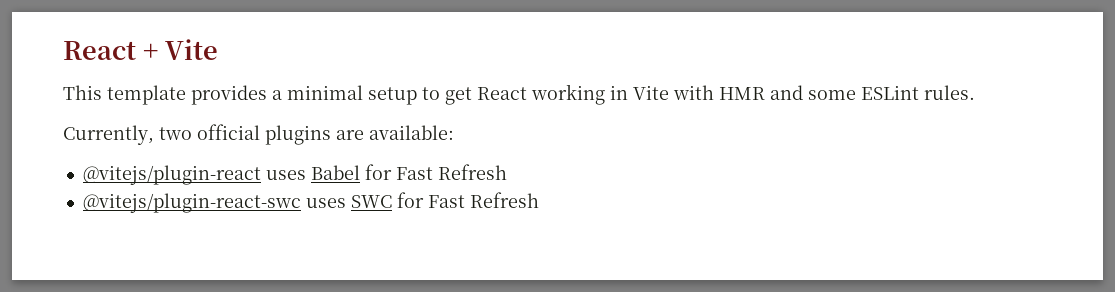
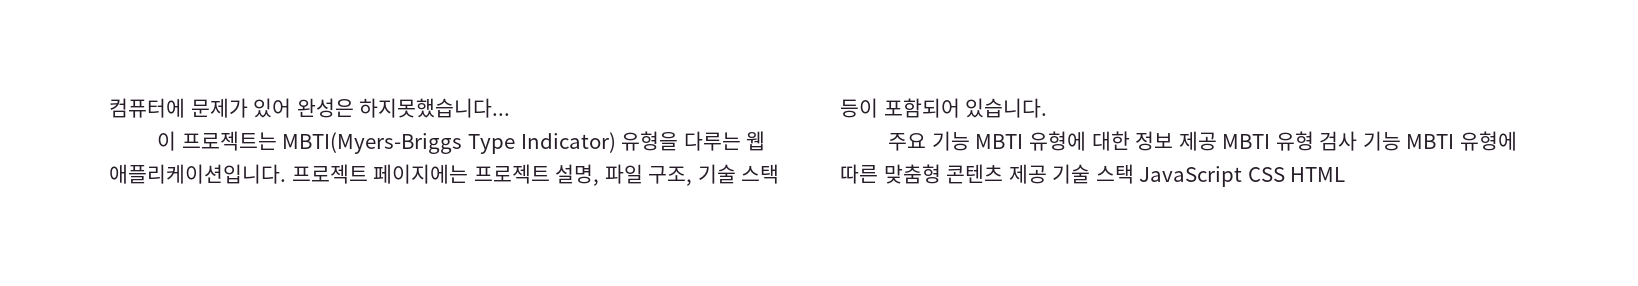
[63,39,218,60] [63,84,975,105] [63,124,454,145] [82,164,507,185] [82,192,539,213] React + Vite // This template provides a minimal setup to get React working in Vite with HMR and some ESLint rules. // Currently, two official plugins are available: // @vitejs/plugin-react uses Babel for Fast Refresh // @vitejs/plugin-react-swc uses SWC for Fast Refresh -> [109,98,511,118] [157,131,766,154] [109,164,780,186] [840,98,1048,118] [888,131,1517,151] [840,164,1346,187] 컴퓨터에 문제가 있어 완성은 하지못했습니다... // 이 프로젝트는 MBTI(Myers-Briggs Type Indicator) 유형을 다루는 웹 애플리케이션입니다. 프로젝트 페이지에는 프로젝트 설명, 파일 구조, 기술 스택 등이 포함되어 있습니다. // 주요 기능 MBTI 유형에 대한 정보 제공 MBTI 유형 검사 기능 MBTI 유형에 따른 맞춤형 콘텐츠 제공 기술 스택 JavaScript CSS HTML

